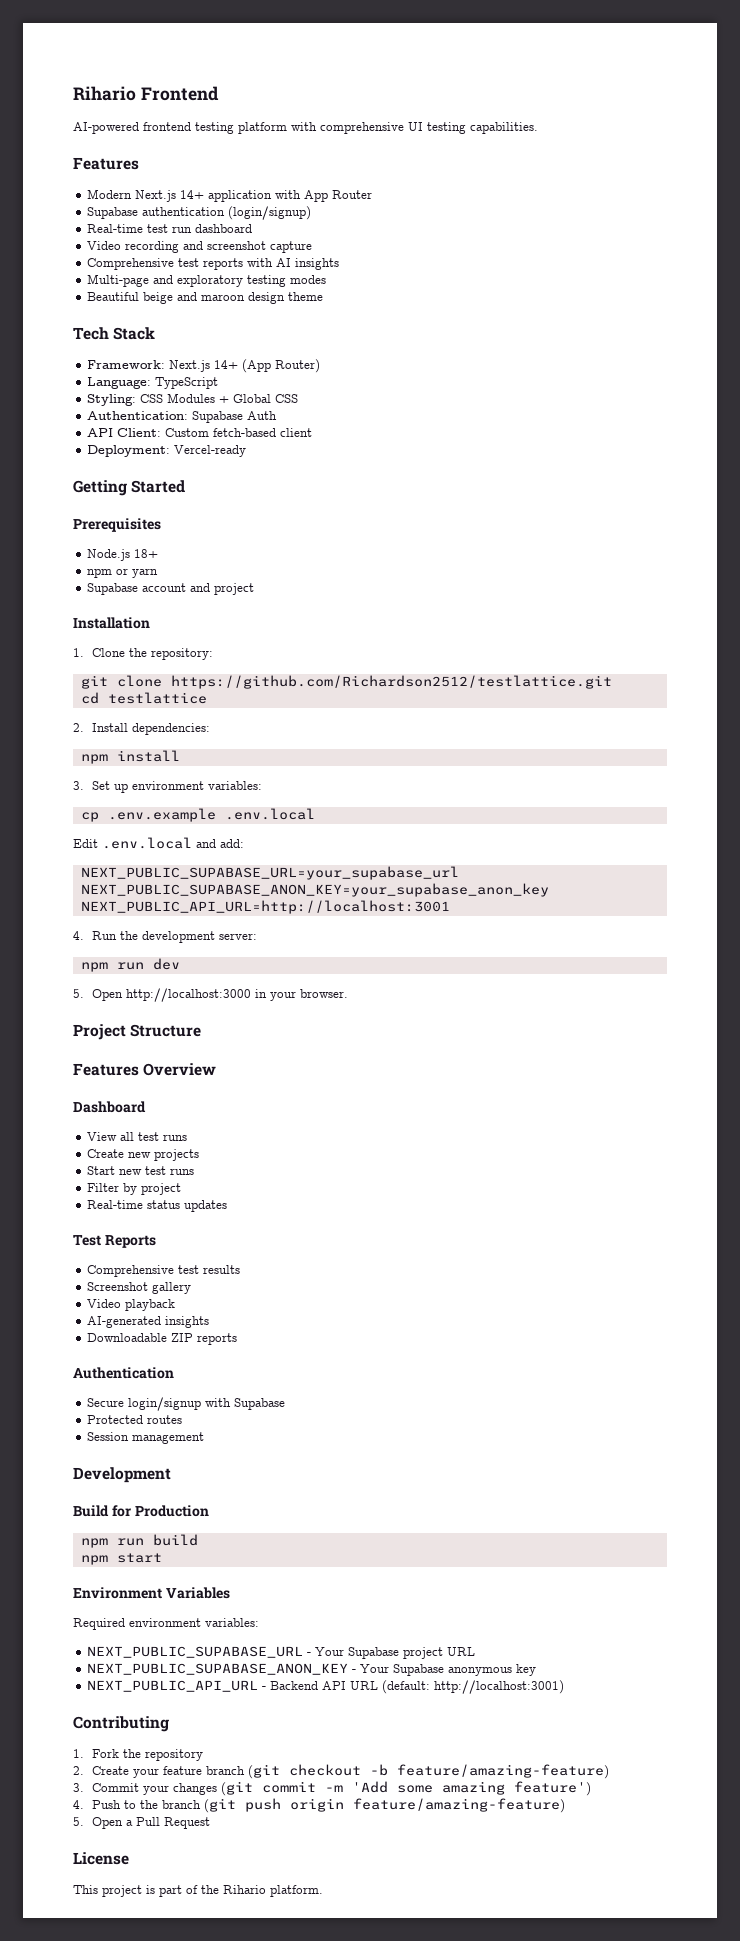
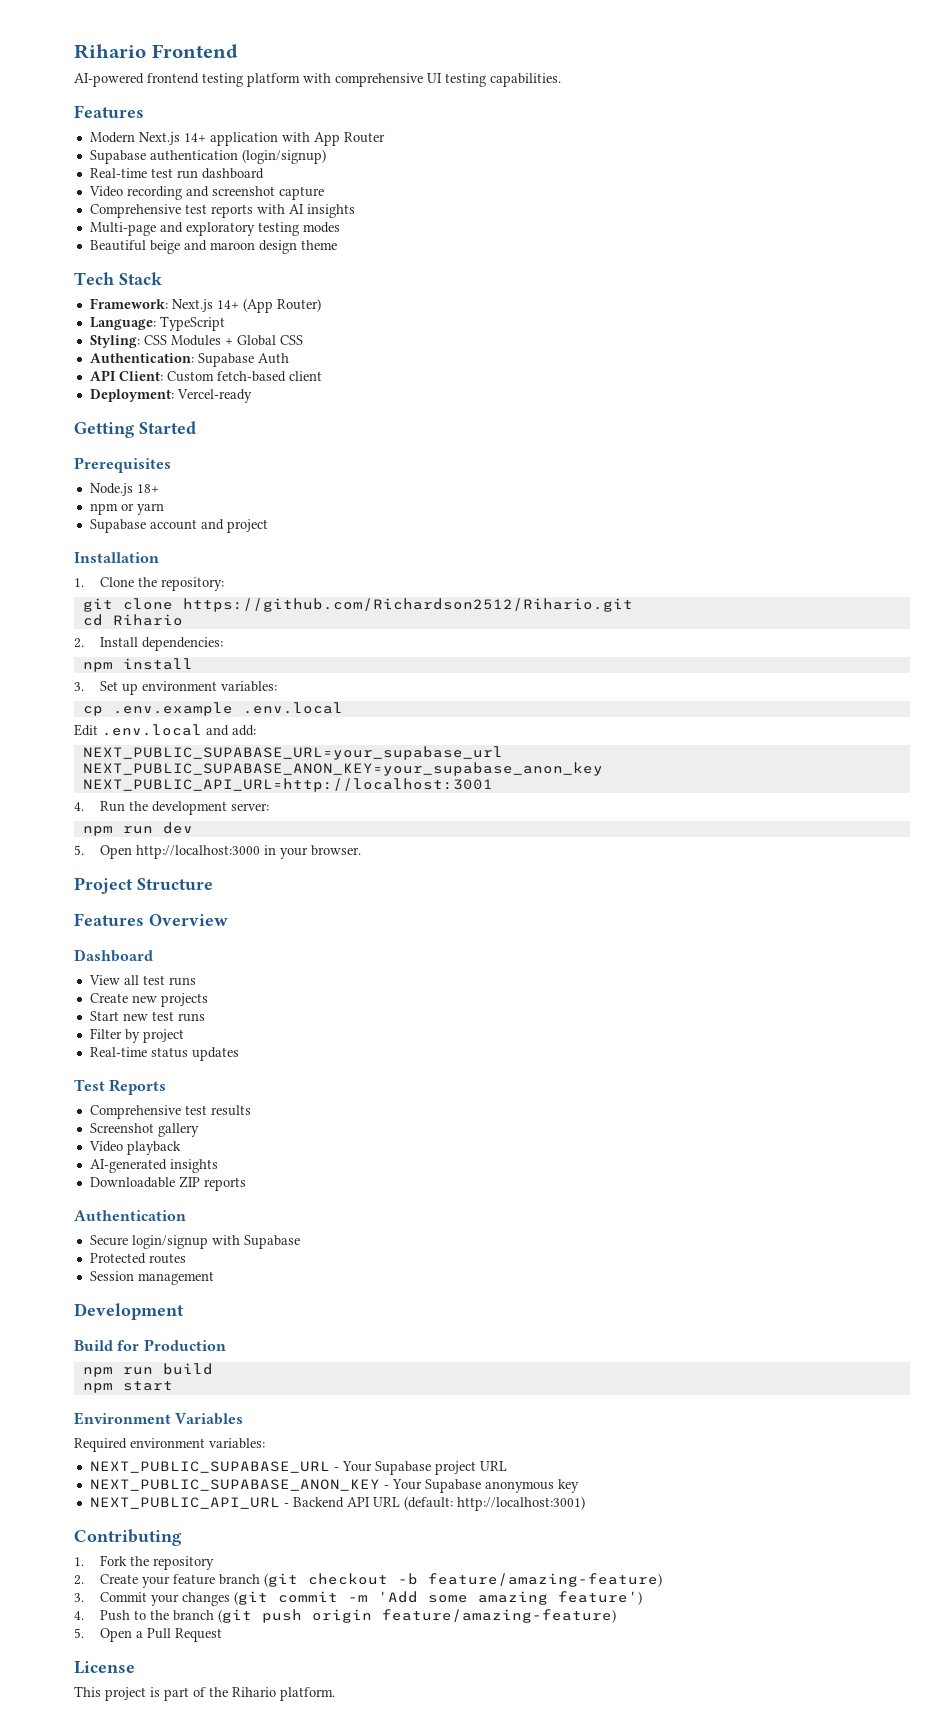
[170,675,612,689] https://github.com/Richardson2512/testlattice.git -> [182,598,633,612] https://github.com/Richardson2512/Rihario.git
[107,692,207,704] testlattice -> [112,614,183,626] Rihario

